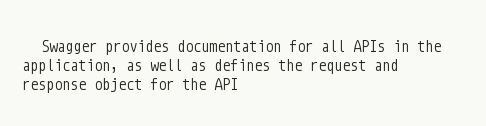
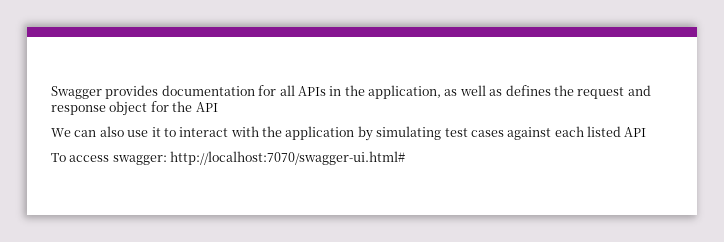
(238, 84) none -> [51,126,647,141] [51,151,406,165] // We can also use it to interact with the application by simulating test cases against each listed API // To access swagger: http://localhost:7070/swagger-ui.html#

